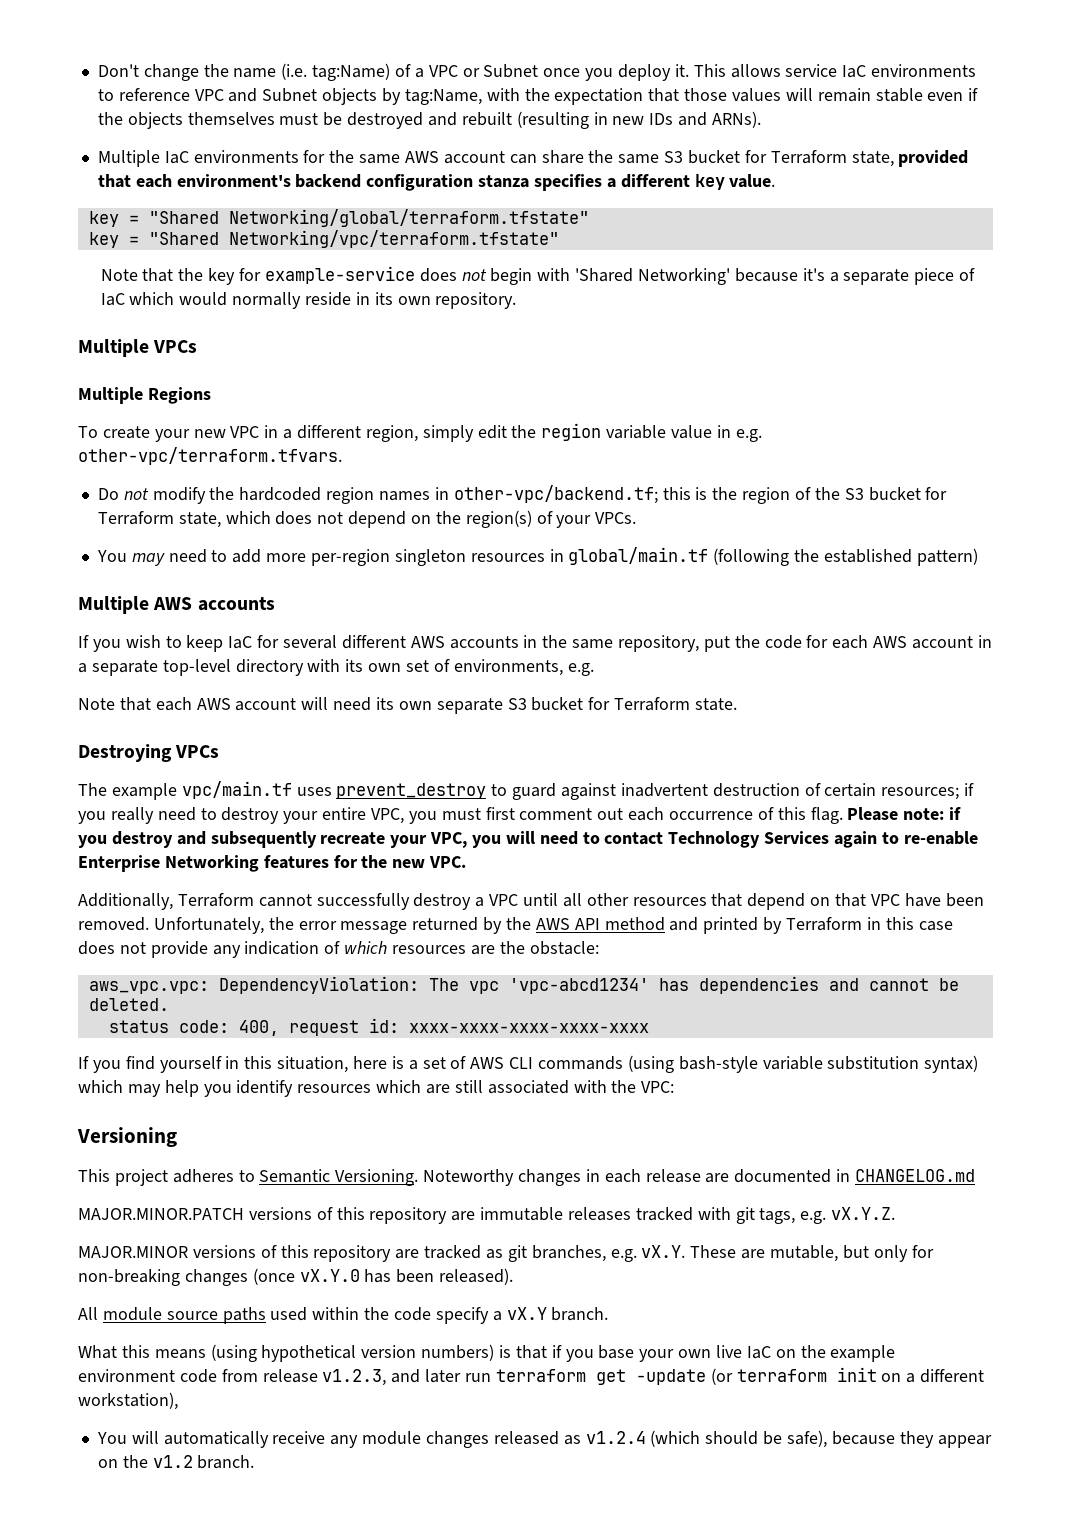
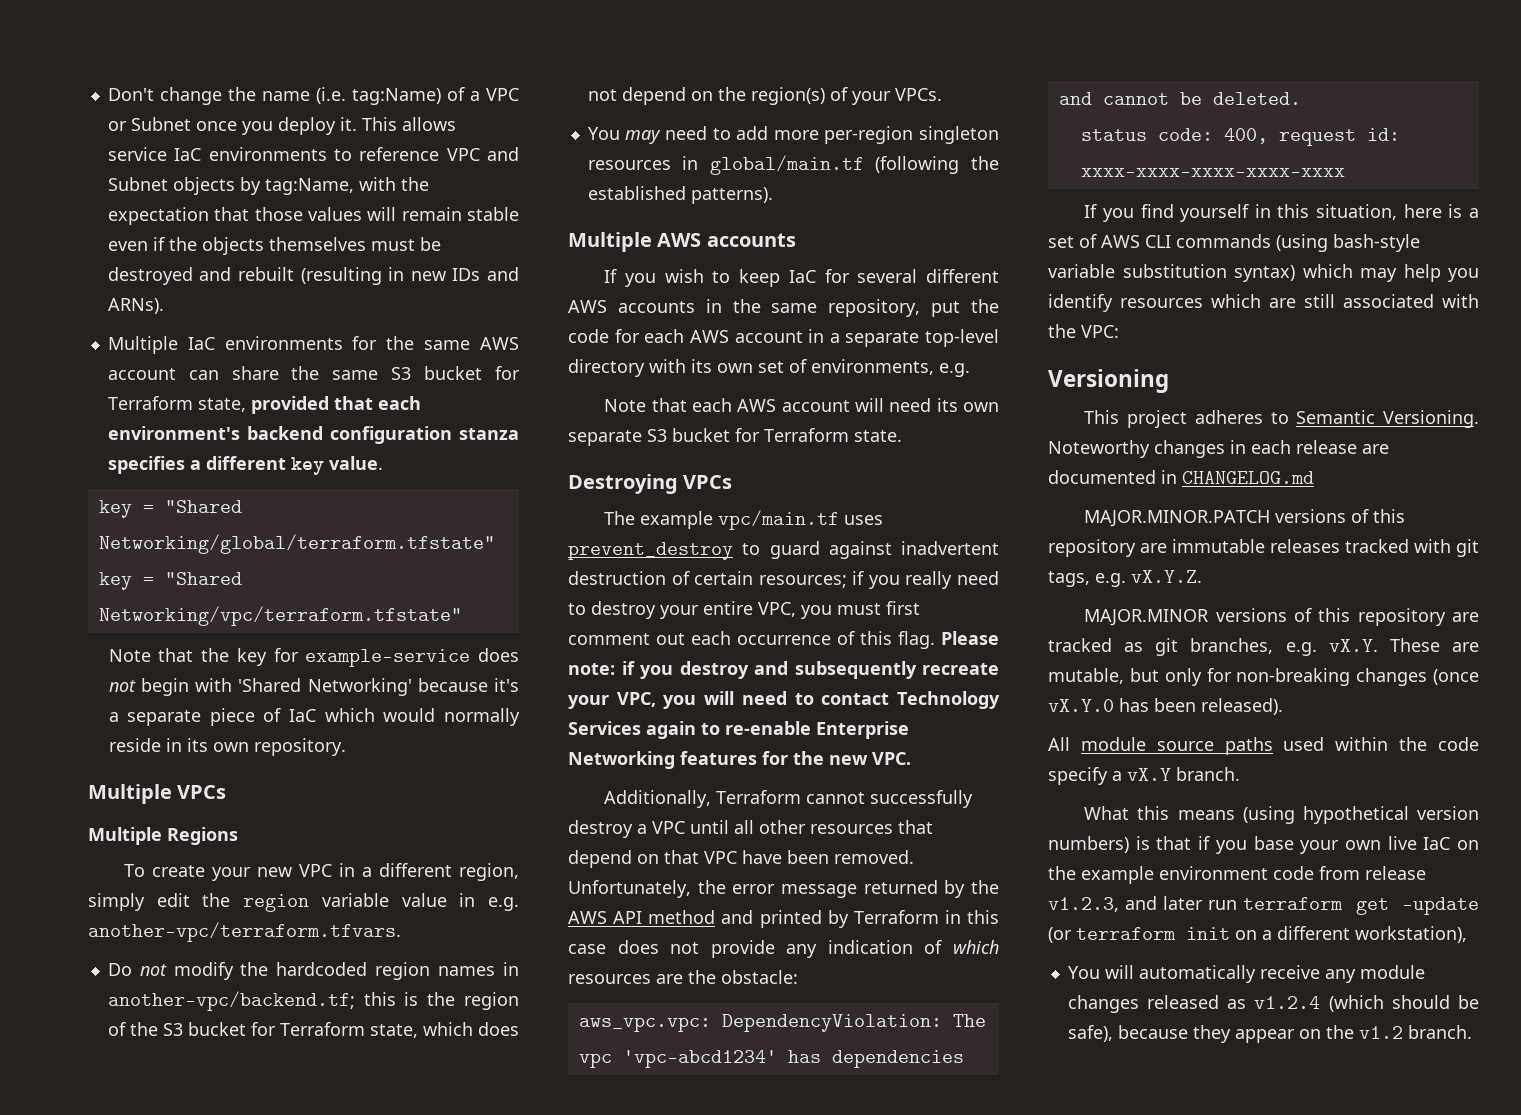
[78,447,342,465] other-vpc/terraform.tfvars. -> [88,922,401,942] another-vpc/terraform.tfvars.
[453,485,658,504] other-vpc/backend.tf; -> [107,991,355,1011] another-vpc/backend.tf;
[916,548,978,566] pattern) -> [690,187,773,204] patterns).

